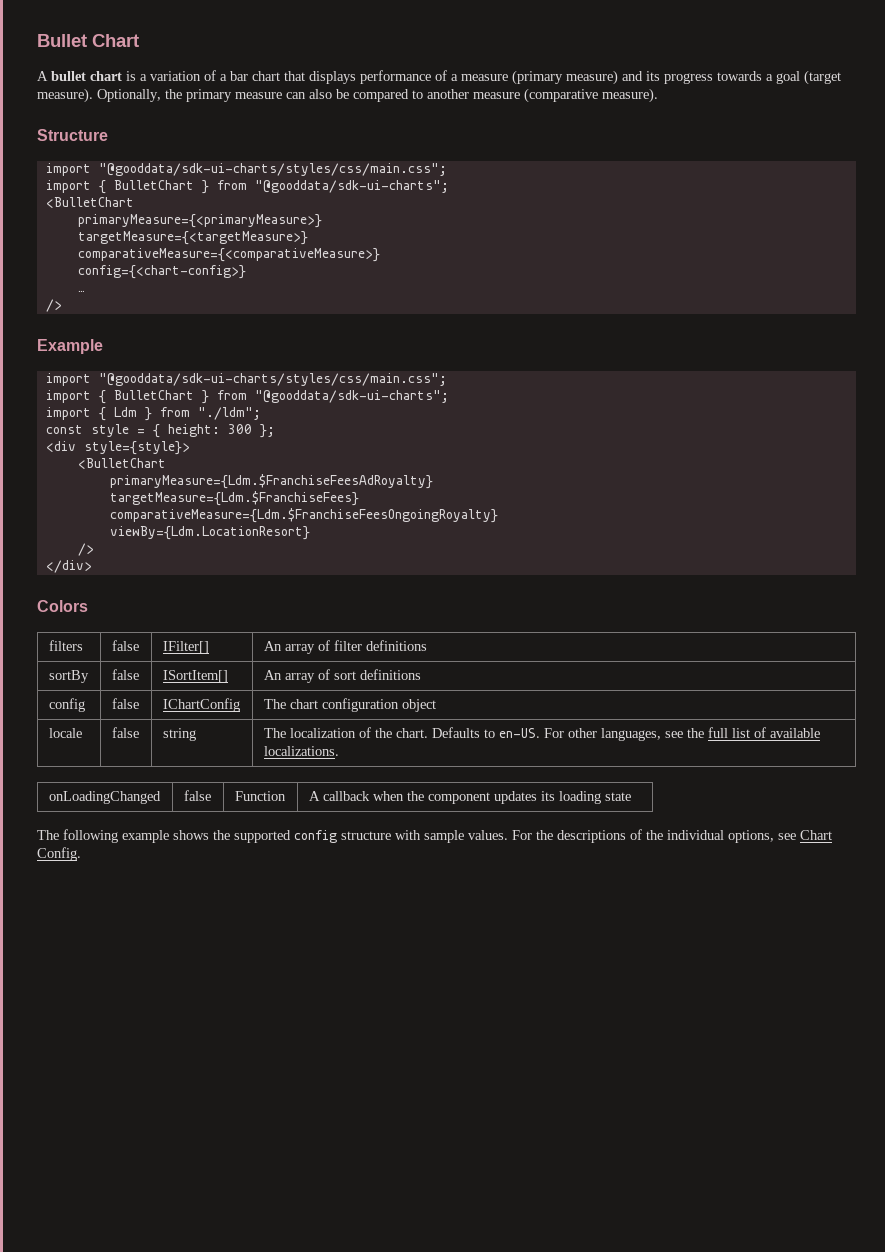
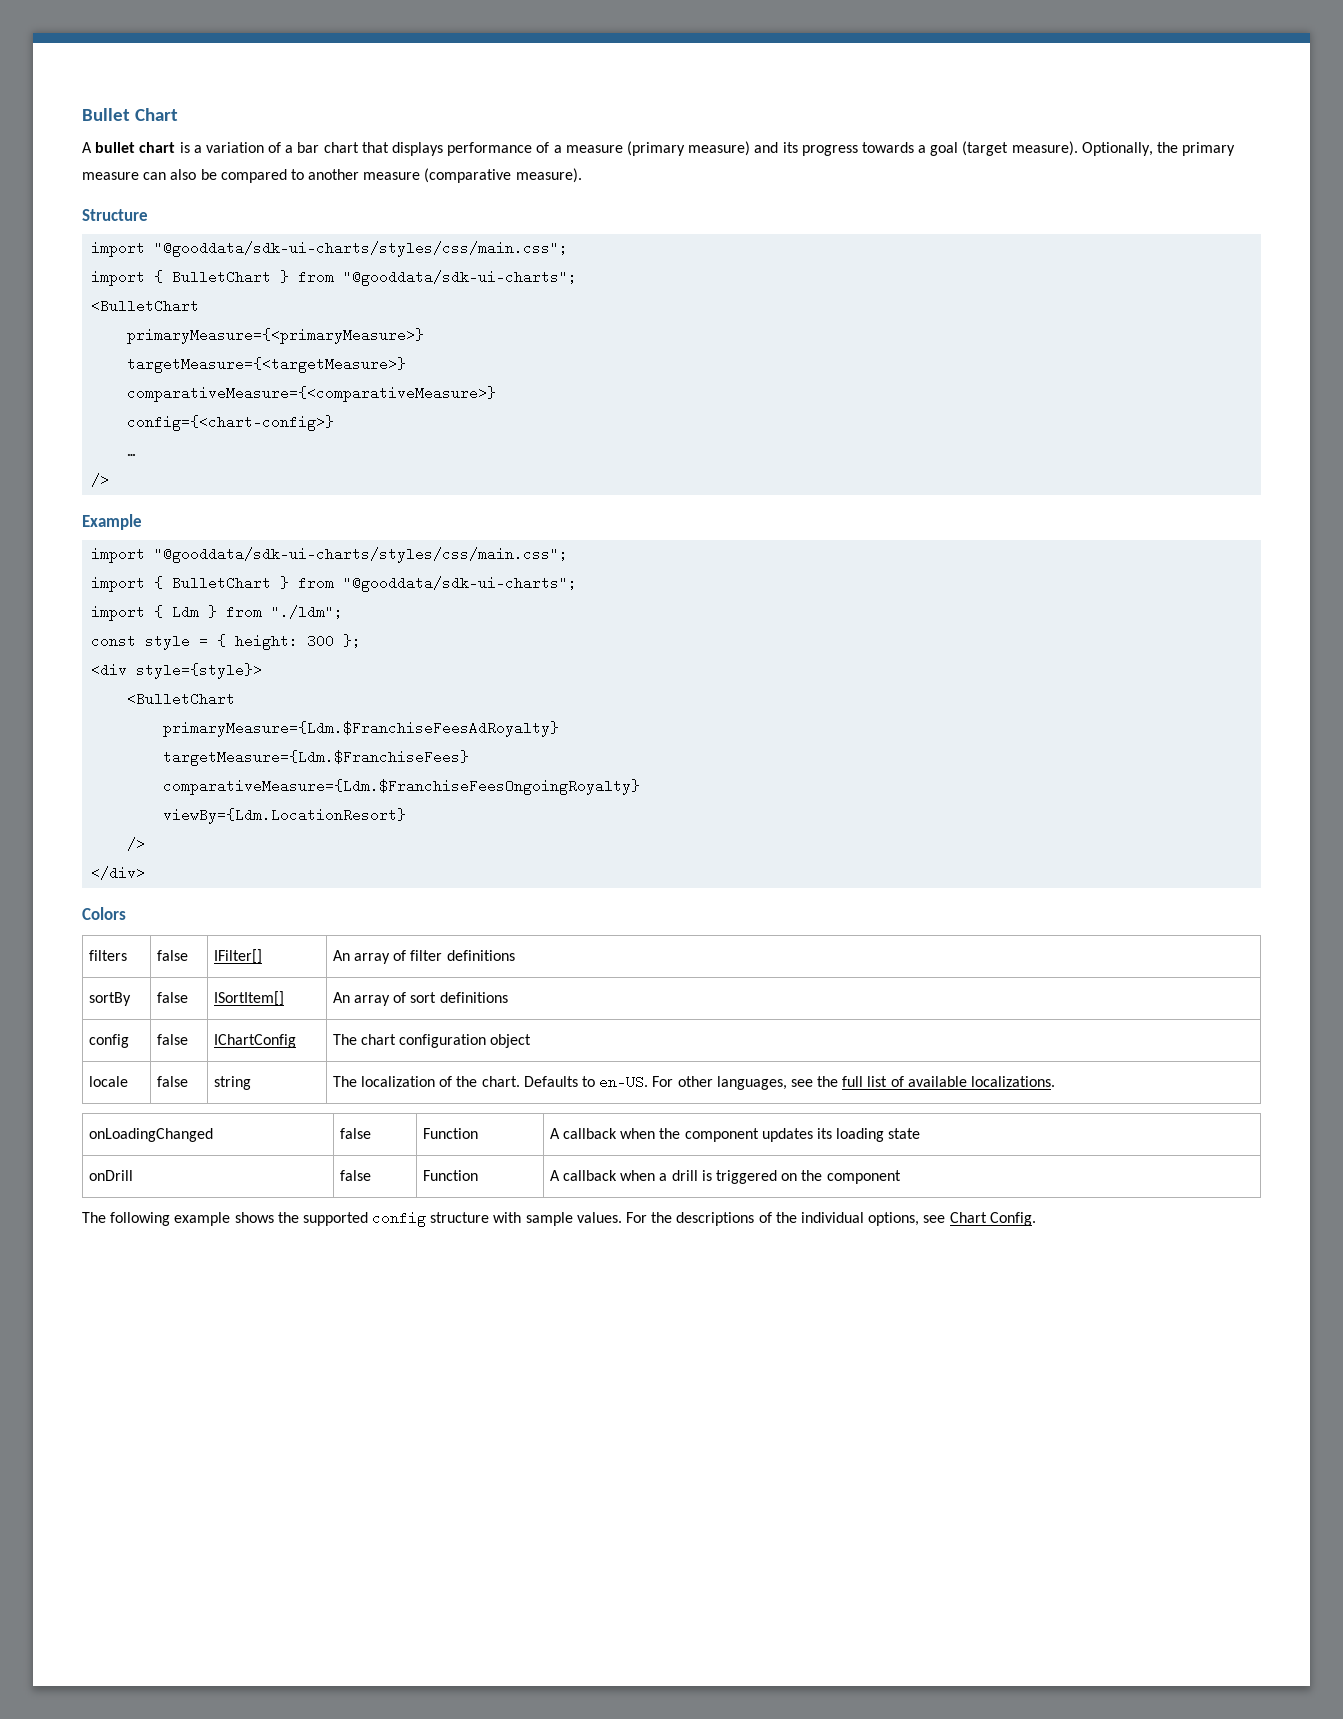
(631, 796) none -> [88,1170,133,1181] [339,1170,371,1181] [422,1170,478,1181] [549,1170,901,1184] // onDrill | false | Function | A callback when a drill is triggered on the component

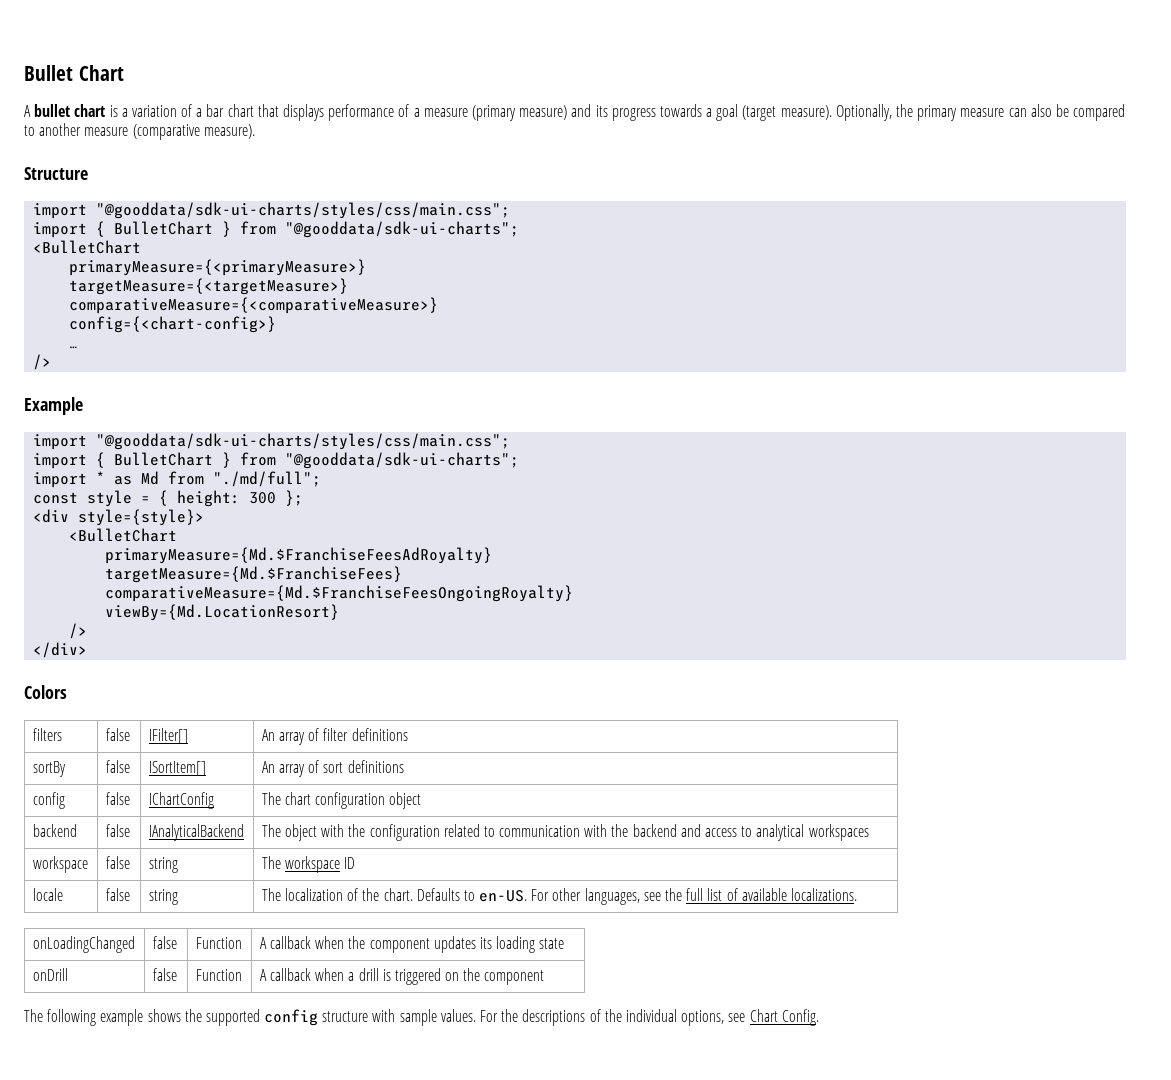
[154,605,344,619] { Ldm } from "./ldm"; -> [96,471,322,487] * as Md from "./md/full";
[163,721,560,737] [163,750,470,766] [163,779,641,795] [163,808,407,824] primaryMeasure={Ldm.$FranchiseFeesAdRoyalty} // targetMeasure={Ldm.$FranchiseFees} // comparativeMeasure={Ldm.$FranchiseFeesOngoingRoyalty} // viewBy={Ldm.LocationResort} -> [105,547,493,564] [105,566,403,583] [105,585,574,602] [105,604,340,621] primaryMeasure={Md.$FranchiseFeesAdRoyalty} // targetMeasure={Md.$FranchiseFees} // comparativeMeasure={Md.$FranchiseFeesOngoingRoyalty} // viewBy={Md.LocationResort}
(532, 1041) none -> [32,824,77,837] [105,824,130,837] [148,824,244,841] [261,824,869,841] [32,856,88,873] [105,856,130,869] [148,857,178,873] [261,856,356,873] // backend | false | IAnalyticalBackend | The object with the configuration related to communication with the backend and access to analytical workspaces // workspace | false | string | The workspace ID

